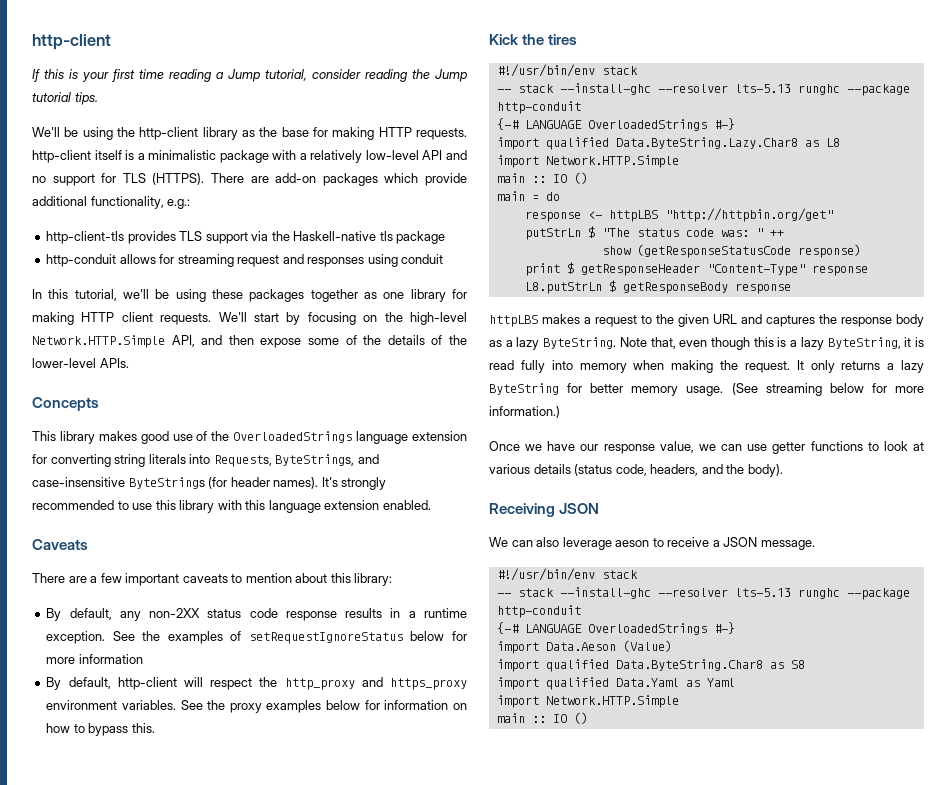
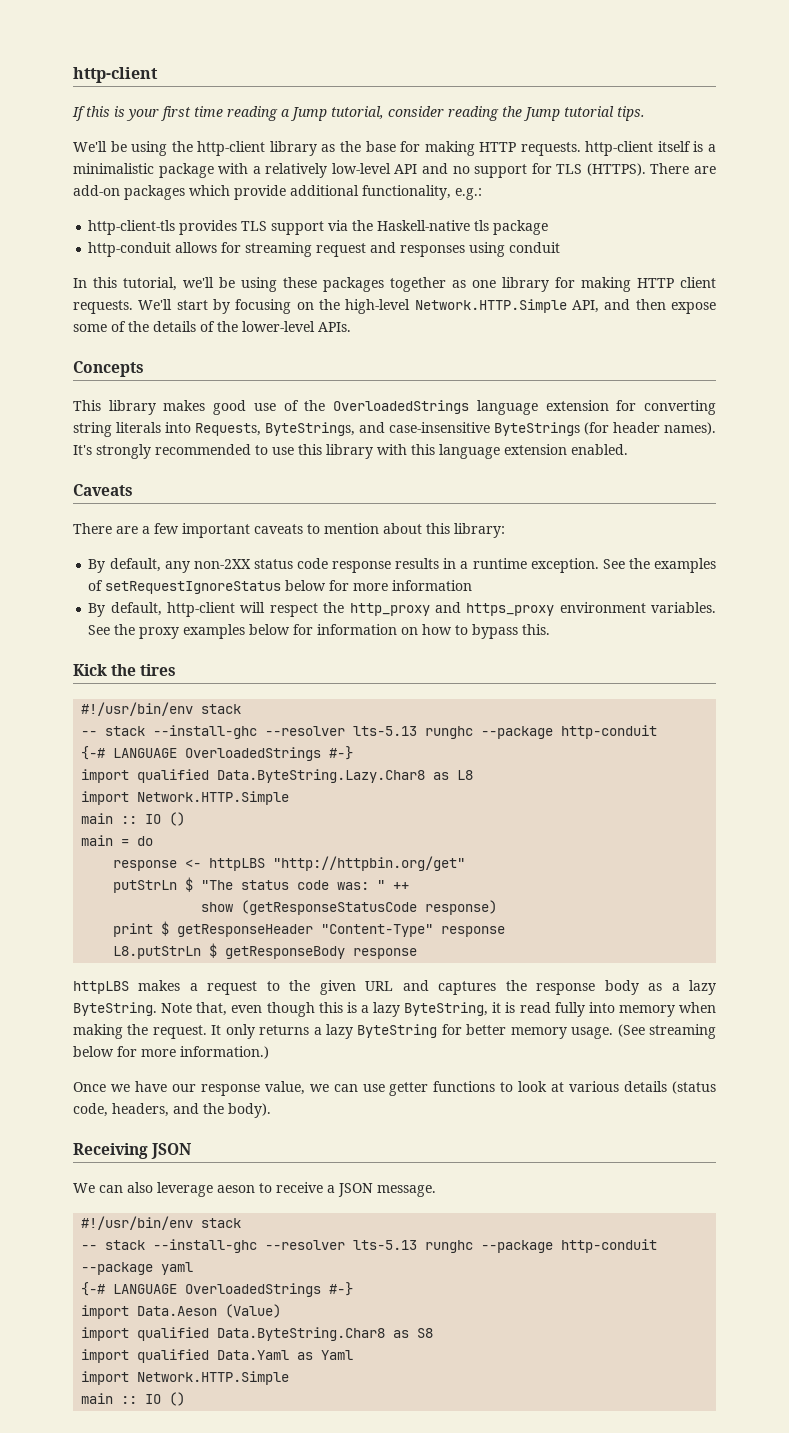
(581, 611) none -> [81,1262,194,1275] --package yaml

